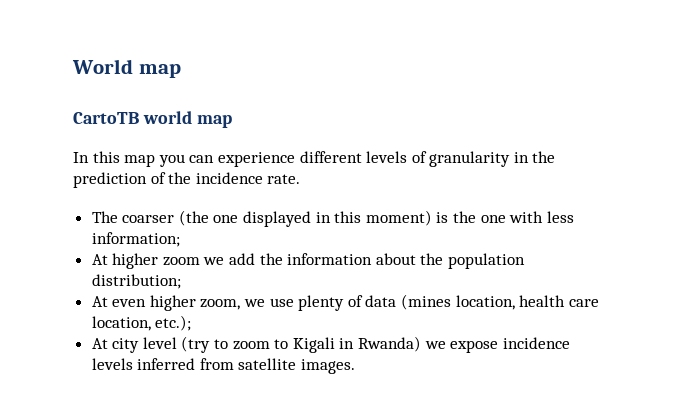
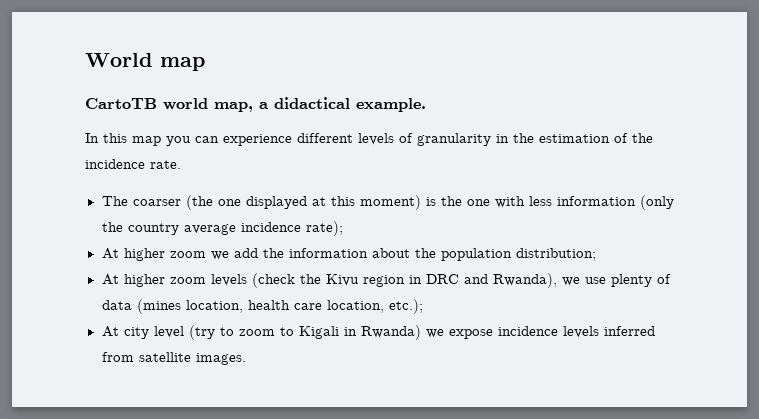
[196,115,232,128] map -> [214,97,426,112] map, a didactical example.
[73,172,147,188] prediction -> [539,134,610,143] estimation
[315,212,331,223] in -> [311,197,326,206] at
[91,232,180,247] information; -> [556,195,674,210] [101,221,343,236] information (only the country average incidence rate);
[112,295,241,311] even higher zoom, -> [123,273,557,288] higher zoom levels (check the Kivu region in DRC and Rwanda),

